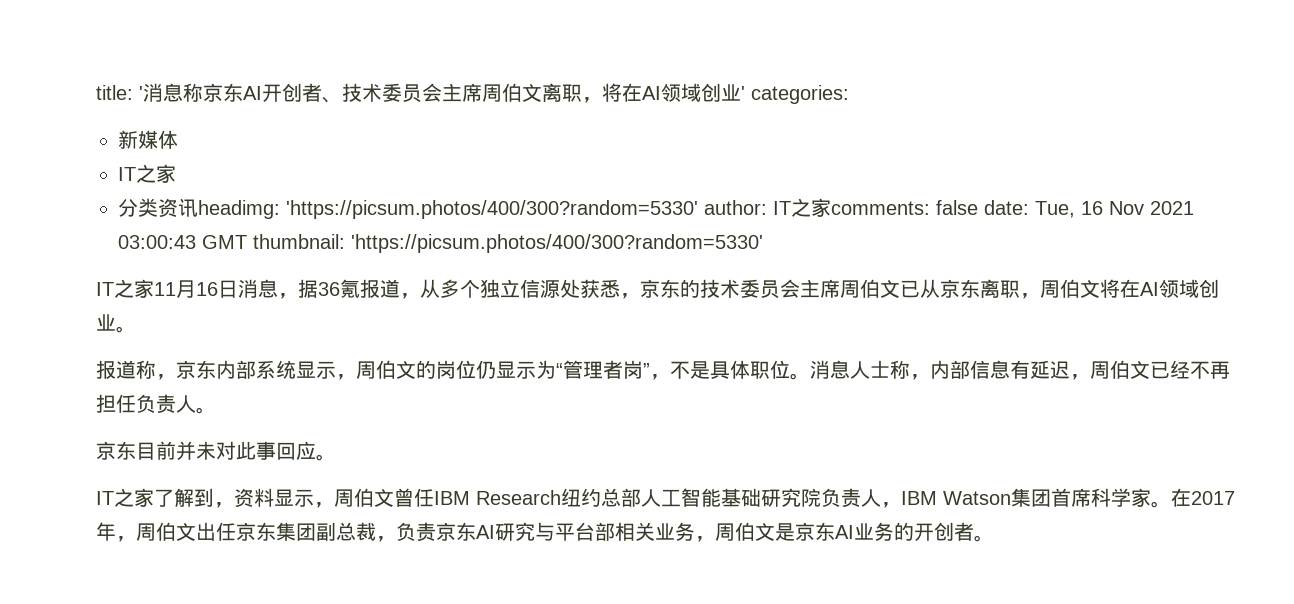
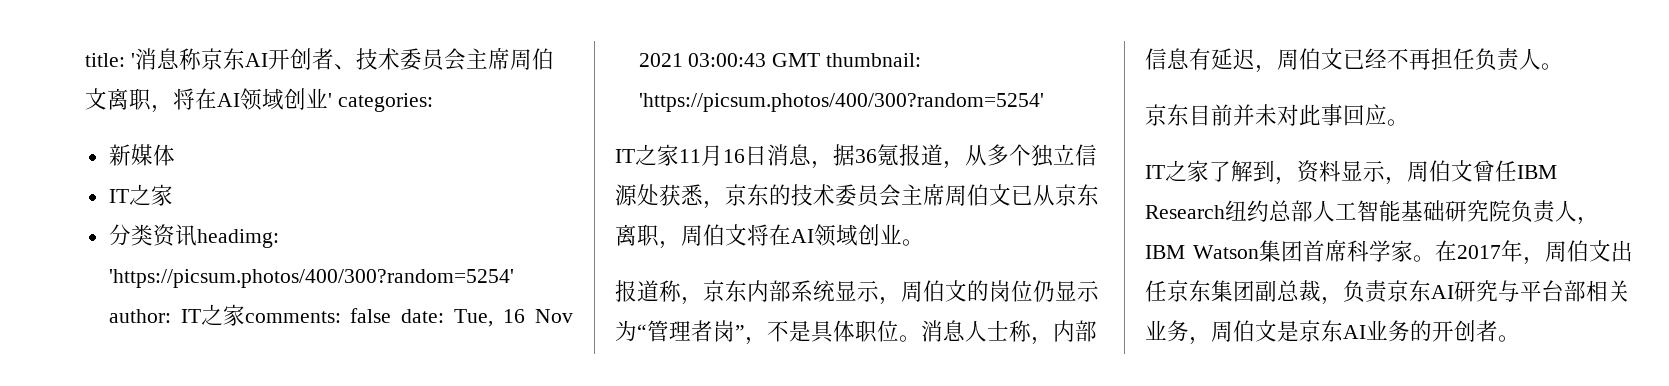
[286,200,698,219] 'https://picsum.photos/400/300?random=5330' -> [108,269,514,288] 'https://picsum.photos/400/300?random=5254'
[351,234,763,253] 'https://picsum.photos/400/300?random=5330' -> [638,93,1044,112] 'https://picsum.photos/400/300?random=5254'

